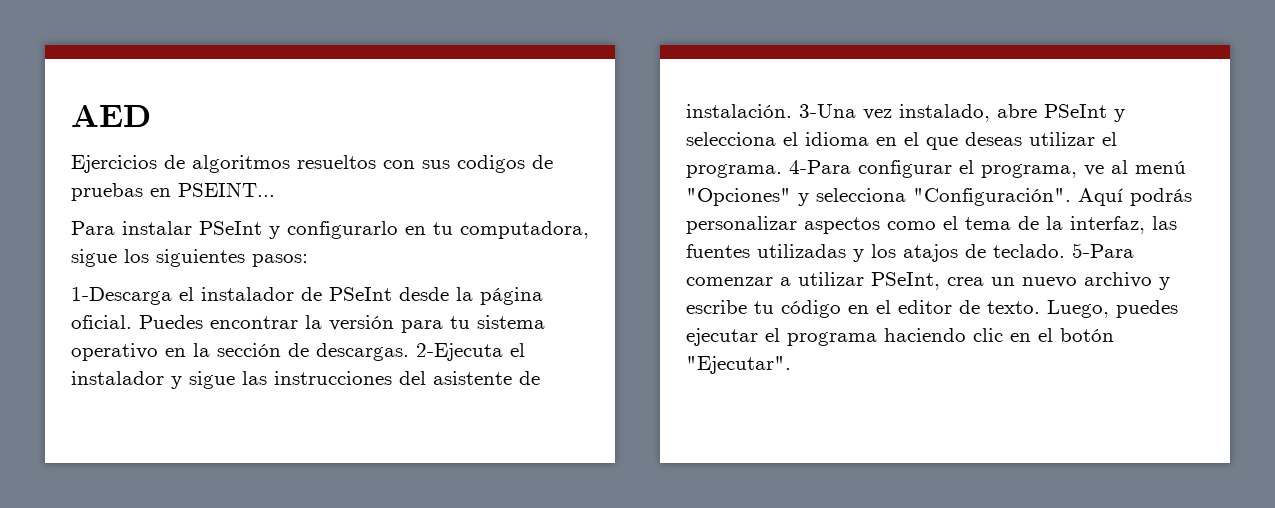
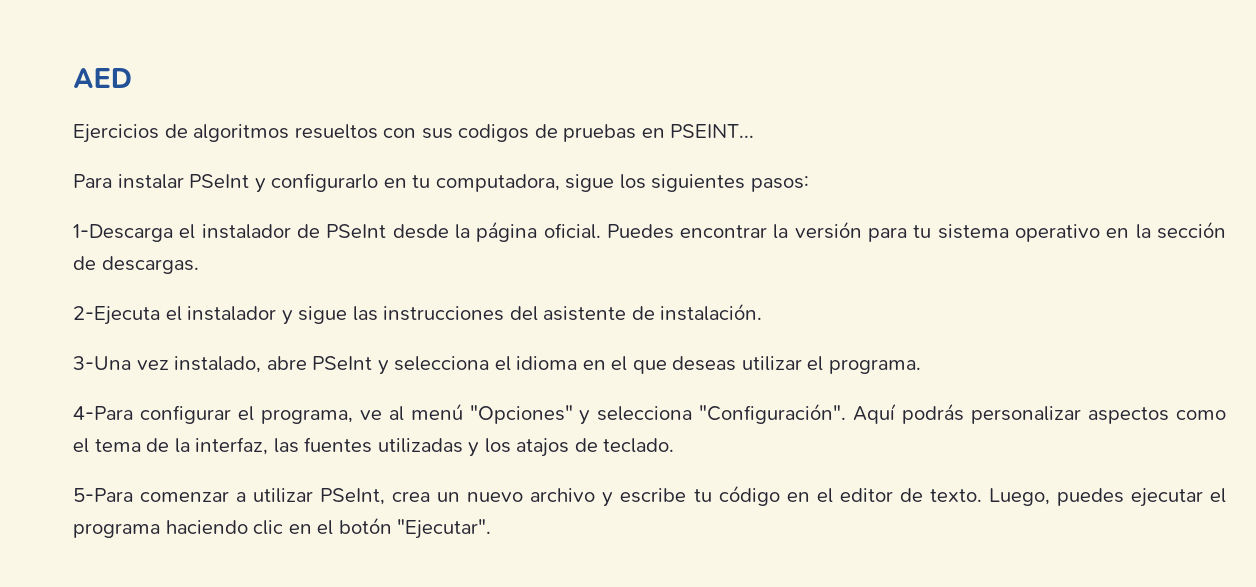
(409, 352) none -> (199, 265) //
(792, 111) none -> (763, 312) //
(782, 171) none -> (922, 366) //
(1065, 251) none -> (675, 445) //

